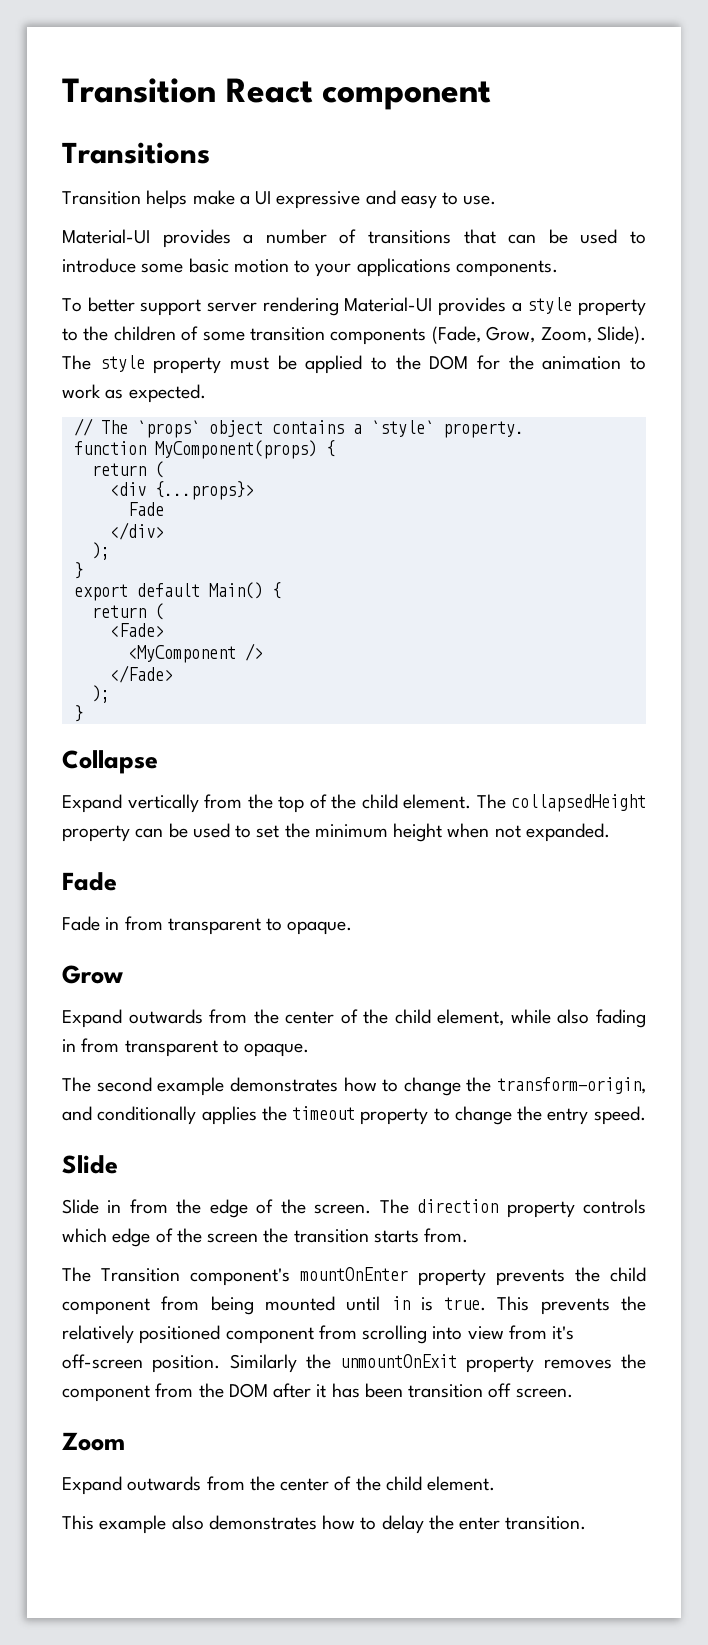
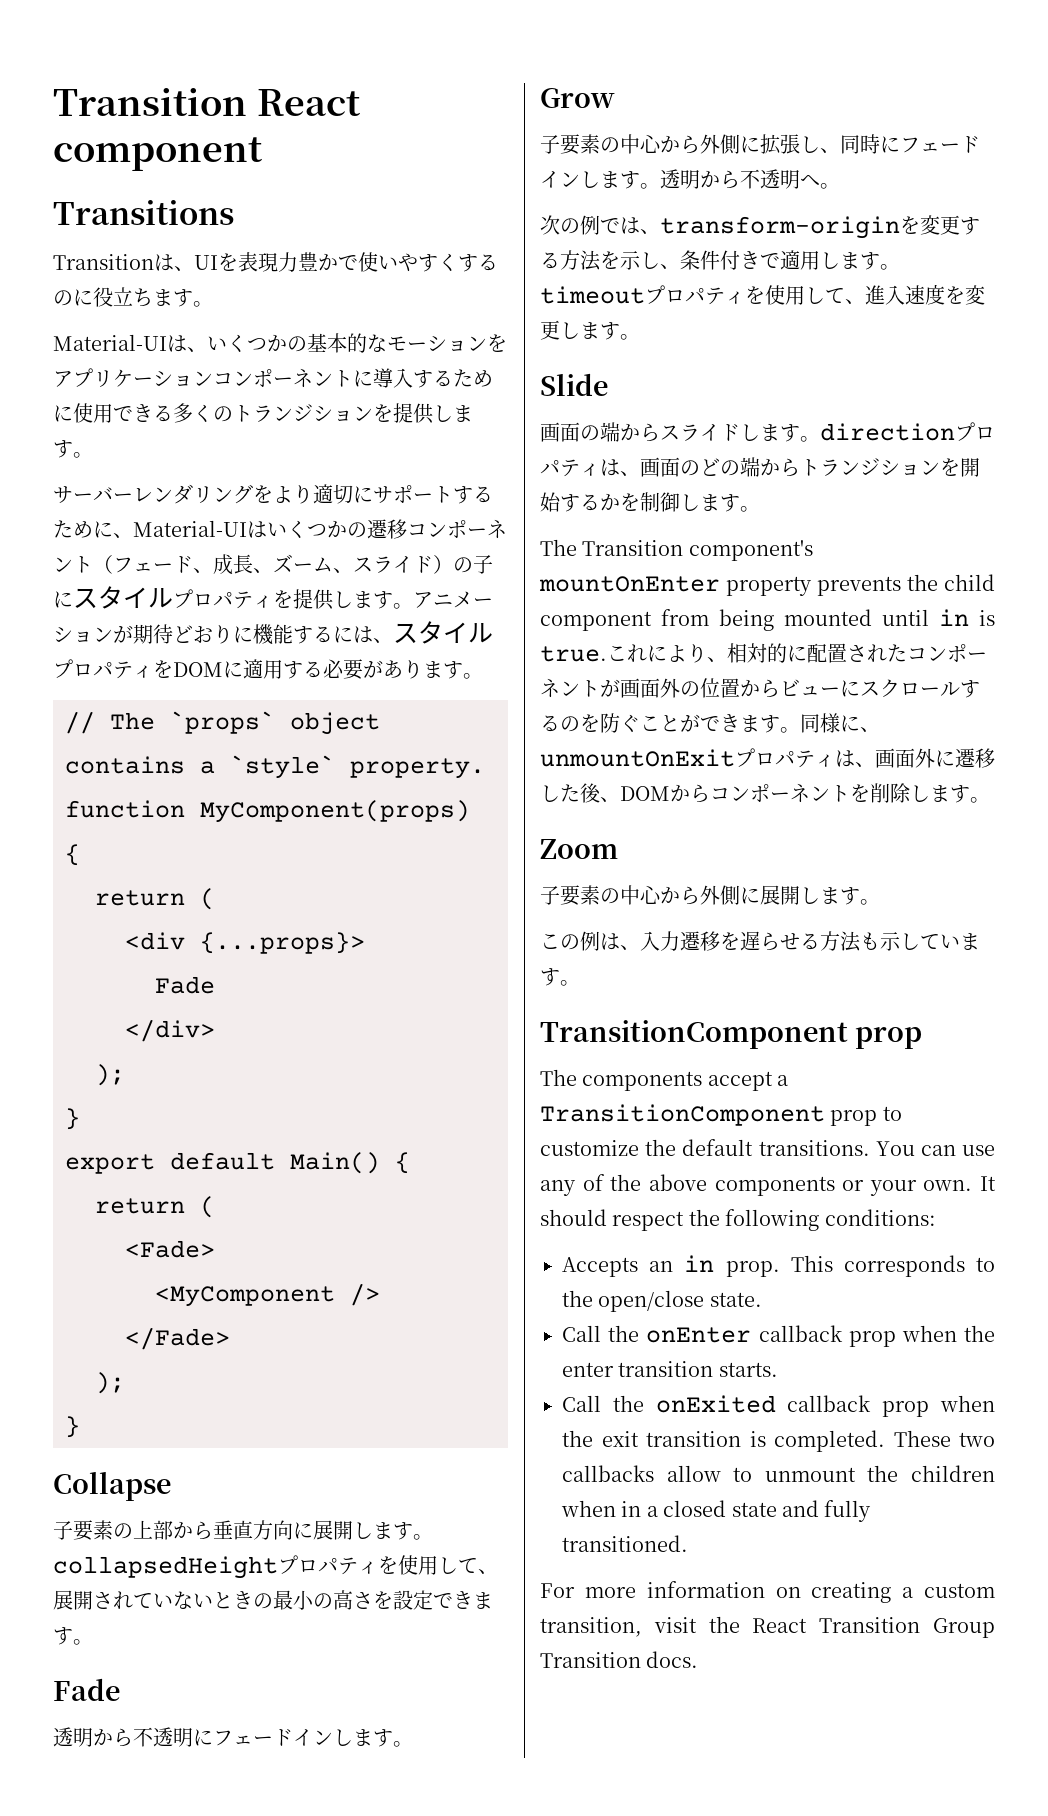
[146,190,497,209] [62,229,647,248] [62,258,558,277] [62,297,646,316] [62,326,646,345] [62,355,646,374] [62,384,206,403] helps make a UI expressive and easy to use. // Material-UI provides a number of transitions that can be used to introduce some basic motion to your applications components. // To better support server rendering Material-UI provides a style property to the children of some transition components (Fade, Grow, Zoom, Slide). The style property must be applied to the DOM for the animation to work as expected. -> [154,252,498,272] [53,287,213,307] [53,333,507,353] [53,368,493,388] [53,403,473,424] [53,440,93,458] [53,484,493,504] [53,519,507,539] [53,554,493,575] [53,586,493,610] [53,621,493,645] [53,659,483,680] は、UIを表現力豊かで使いやすくするのに役立ちます。 // Material-UIは、いくつかの基本的なモーションをアプリケーションコンポーネントに導入するために使用できる多くのトランジションを提供します。 // サーバーレンダリングをより適切にサポートするために、Material-UIはいくつかの遷移コンポーネント（フェード、成長、ズーム、スライド）の子にスタイルプロパティを提供します。アニメーションが期待どおりに機能するには、スタイルプロパティをDOMに適用する必要があります。
[62,794,646,813] [62,823,610,842] [62,872,117,891] [62,916,353,935] [62,965,123,984] [62,1009,647,1028] [62,1038,310,1057] [62,1077,646,1096] [62,1106,646,1125] [62,1155,118,1174] [62,1199,646,1218] [62,1228,469,1247] Expand vertically from the top of the child element. The collapsedHeight property can be used to set the minimum height when not expanded. // Fade // Fade in from transparent to opaque. // Grow // Expand outwards from the center of the child element, while also fading in from transparent to opaque. // The second example demonstrates how to change the transform-origin, and conditionally applies the timeout property to change the entry speed. // Slide // Slide in from the edge of the screen. The direction property controls which edge of the screen the transition starts from. -> [53,1520,433,1541] [53,1555,498,1579] [53,1590,493,1610] [53,1627,93,1645] [53,1678,120,1701] [53,1727,413,1747] [540,88,615,108] [540,134,980,155] [540,169,840,189] [540,215,980,239] [540,250,900,271] [540,284,985,305] [540,320,640,340] [540,373,608,396] [540,422,995,442] [540,457,980,477] [540,492,760,512] 子要素の上部から垂直方向に展開します。collapsedHeightプロパティを使用して、展開されていないときの最小の高さを設定できます。 // Fade // 透明から不透明にフェードインします。 // Grow // 子要素の中心から外側に拡張し、同時にフェードインします。透明から不透明へ。 // 次の例では、transform-originを変更する方法を示し、条件付きで適用します。timeoutプロパティを使用して、進入速度を変更します。 // Slide // 画面の端からスライドします。directionプロパティは、画面のどの端からトランジションを開始するかを制御します。
[497,1296,646,1315] [62,1325,575,1344] [62,1354,646,1373] [62,1383,573,1402] [62,1432,125,1451] [62,1476,496,1495] [62,1515,587,1534] This prevents the relatively positioned component from scrolling into view from it's off-screen position. Similarly the unmountOnExit property removes the component from the DOM after it has been transition off screen. // Zoom // Expand outwards from the center of the child element. // This example also demonstrates how to delay the enter transition. -> [607,643,987,663] [540,678,980,698] [540,713,880,733] [540,748,995,768] [540,783,990,803] [540,839,618,859] [540,885,880,906] [540,931,980,952] [540,968,580,986] [540,1020,923,1049] [540,1069,789,1091] [540,1104,902,1126] [540,1139,995,1156] [540,1174,996,1196] [540,1209,936,1231] [562,1255,996,1277] [562,1290,762,1312] [562,1325,995,1347] [562,1361,778,1377] [562,1395,995,1417] [562,1430,995,1452] [562,1465,995,1482] [561,1500,872,1522] [562,1535,688,1552] [540,1581,995,1603] [540,1616,995,1638] [540,1651,699,1668] これにより、相対的に配置されたコンポーネントが画面外の位置からビューにスクロールするのを防ぐことができます。同様に、unmountOnExitプロパティは、画面外に遷移した後、DOMからコンポーネントを削除します。 // Zoom // 子要素の中心から外側に展開します。 // この例は、入力遷移を遅らせる方法も示しています。 // TransitionComponent prop // The components accept a TransitionComponent prop to customize the default transitions. You can use any of the above components or your own. It should respect the following conditions: // Accepts an in prop. This corresponds to the open/close state. // Call the onEnter callback prop when the enter transition starts. // Call the onExited callback prop when the exit transition is completed. These two callbacks allow to unmount the children when in a closed state and fully transitioned. // For more information on creating a custom transition, visit the React Transition Group Transition docs.

